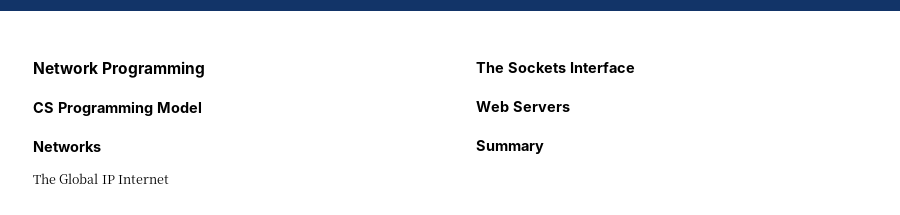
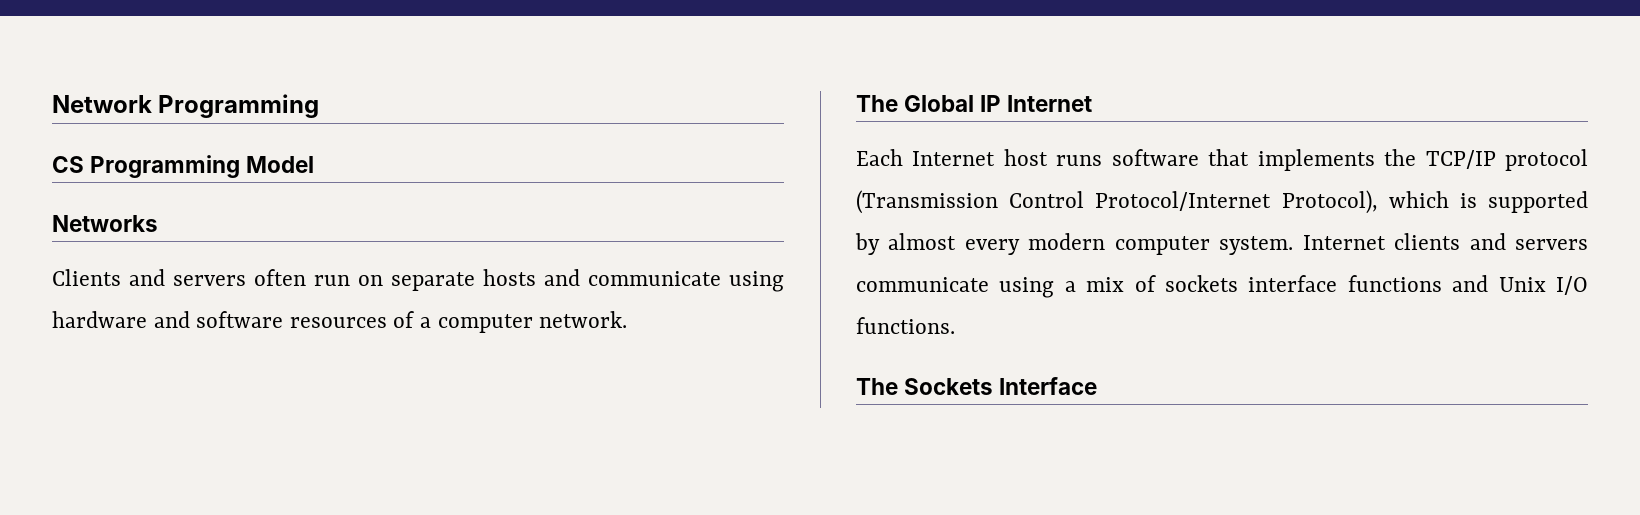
[33,173,170,184] The Global IP Internet -> [52,269,784,292] [52,311,628,333] [856,95,1093,112] [856,149,1588,171] [856,190,1588,214] [855,233,1588,255] [856,275,1588,298] [856,317,955,334] Clients and servers often run on separate hosts and communicate using hardware and software resources of a computer network. // The Global IP Internet // Each Internet host runs software that implements the TCP/IP protocol (Transmission Control Protocol/Internet Protocol), which is supported by almost every modern computer system. Internet clients and servers communicate using a mix of sockets interface functions and Unix I/O functions.
[476,101,570,112] [476,140,544,154] // Web Servers // Summary -> (1098, 386) none

